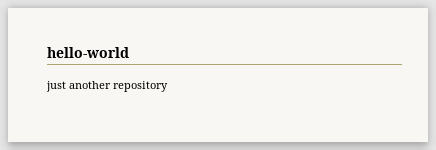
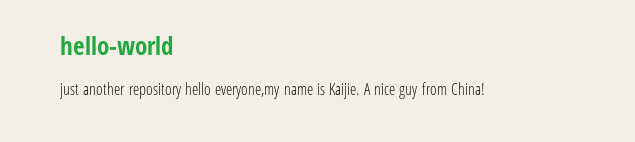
(168, 86) none -> [184,82,485,99] hello everyone,my name is Kaijie. A nice guy from China!

